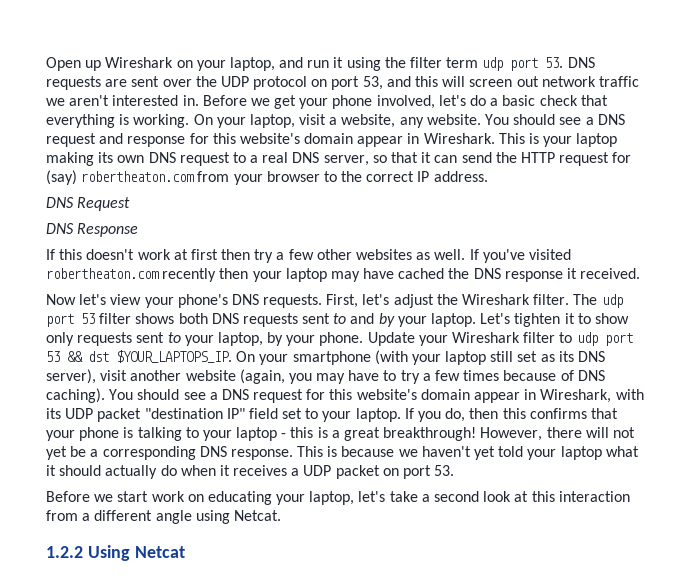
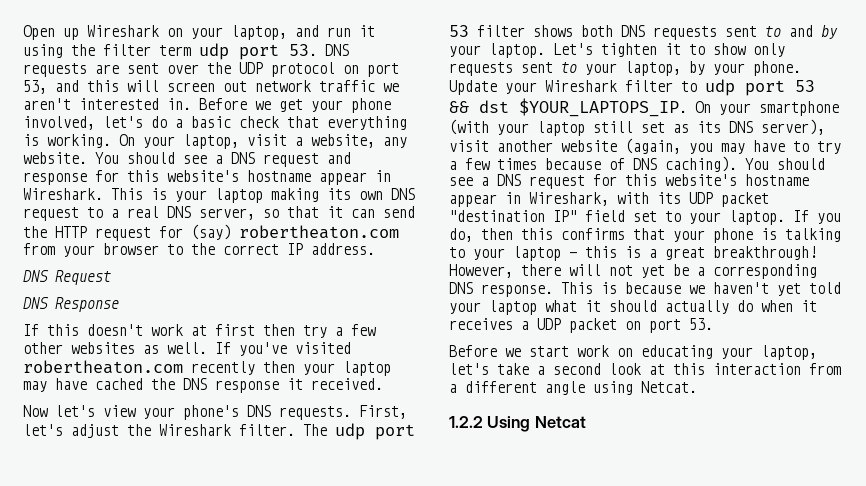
[304,133,354,144] domain -> [247,170,311,182] hostname
[420,389,470,400] domain -> [745,174,809,186] hostname

